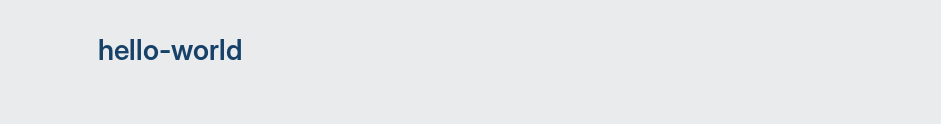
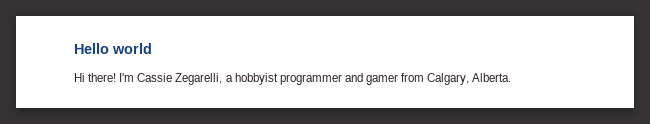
[98,39,242,60] hello-world -> [74,43,152,54] [74,73,512,85] Hello world // Hi there! I'm Cassie Zegarelli, a hobbyist programmer and gamer from Calgary, Alberta.

